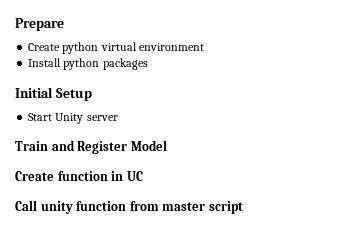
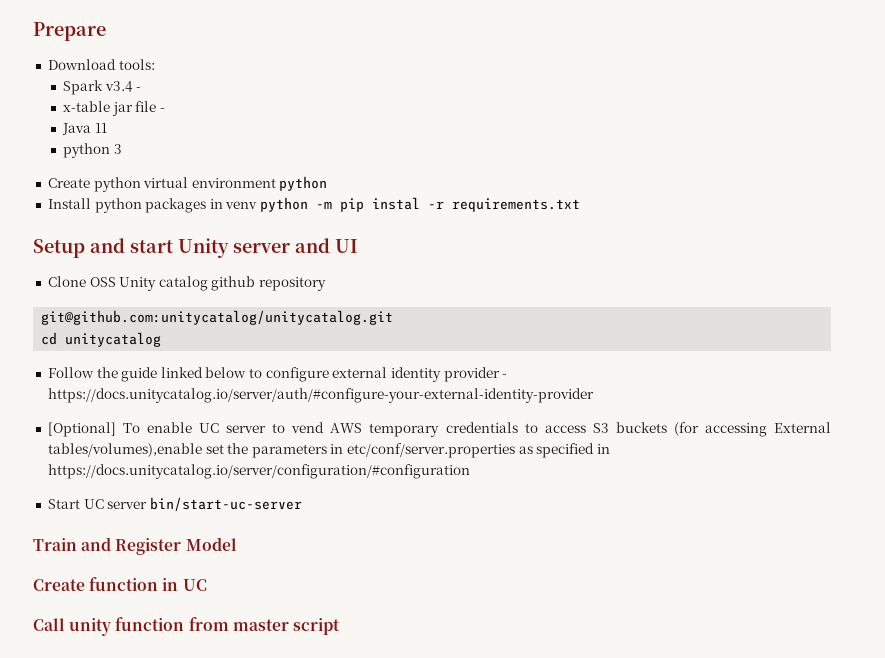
(64, 24) none -> [47,59,155,70] [62,80,142,95] [62,101,165,116] [61,123,107,135] [62,143,122,158] // Download tools: // Spark v3.4 - // x-table jar file - // Java 11 // python 3
(204, 47) none -> [279,176,328,191] python
[15,87,92,101] // Initial Setup -> [209,197,581,212] [33,238,358,258] [47,276,327,291] [41,310,394,325] [41,332,162,347] [47,367,508,382] [47,388,594,403] [47,422,831,437] [47,443,611,458] [47,464,470,479] in venv python -m pip instal -r requirements.txt // Setup and start Unity server and UI // Clone OSS Unity catalog github repository // git@github.com:unitycatalog/unitycatalog.git // cd unitycatalog // Follow the guide linked below to configure external identity provider - https://docs.unitycatalog.io/server/auth/#configure-your-external-identity-provider // [Optional] To enable UC server to vend AWS temporary credentials to access S3 buckets (for accessing External tables/volumes),enable set the parameters in etc/conf/server.properties as specified in https://docs.unitycatalog.io/server/configuration/#configuration
[55,113,118,124] Unity server -> [83,497,302,511] UC server bin/start-uc-server

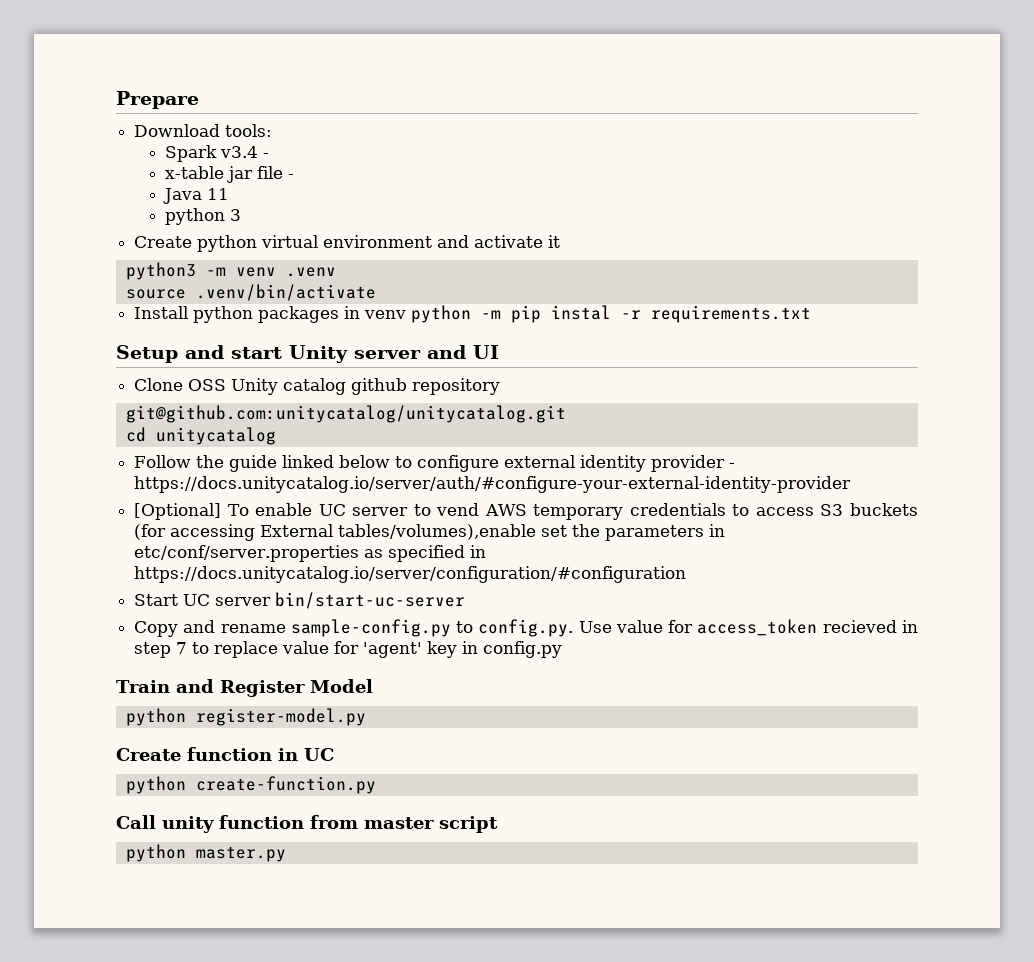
[279,176,328,191] python -> [437,235,561,248] [125,262,336,280] [125,284,376,301] and activate it // python3 -m venv .venv // source .venv/bin/activate
(302, 504) none -> [134,619,918,637] [134,641,563,658] // Copy and rename sample-config.py to config.py. Use value for access_token recieved in step 7 to replace value for 'agent' key in config.py
(237, 544) none -> [125,708,366,726] // python register-model.py
(207, 585) none -> [125,776,376,794] // python create-function.py
(340, 626) none -> [125,844,286,862] // python master.py

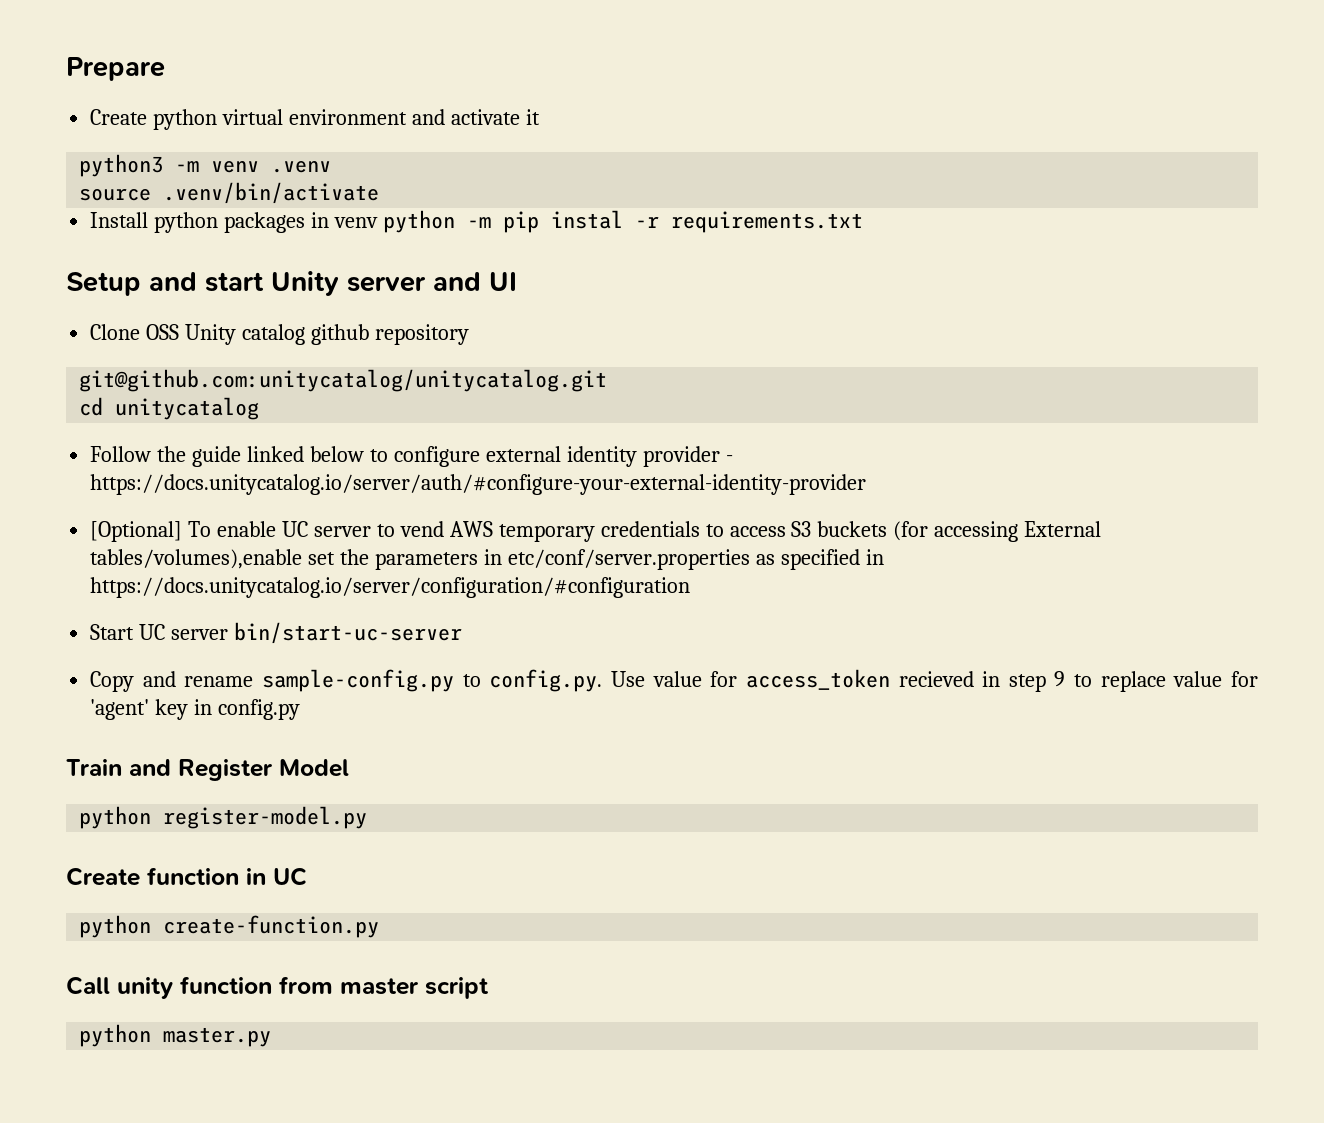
[134,124,273,137] [164,145,269,162] [164,166,294,183] [162,188,229,204] [164,208,241,225] // Download tools: // Spark v3.4 - // x-table jar file - // Java 11 // python 3 -> (165, 69) none
[176,642,188,654] 7 -> [1054,671,1066,687] 9

